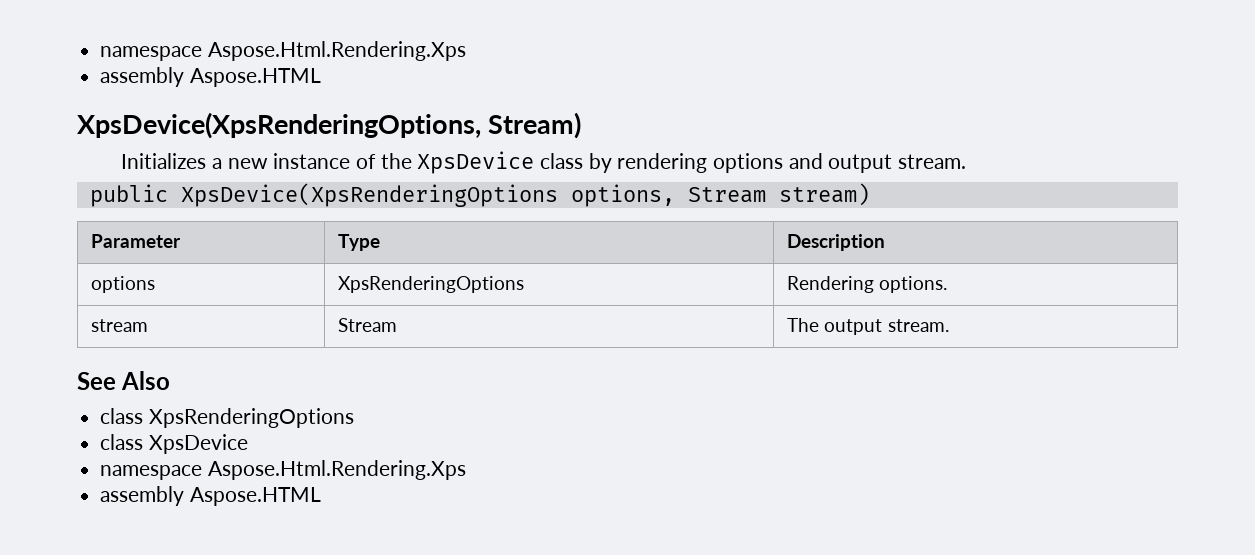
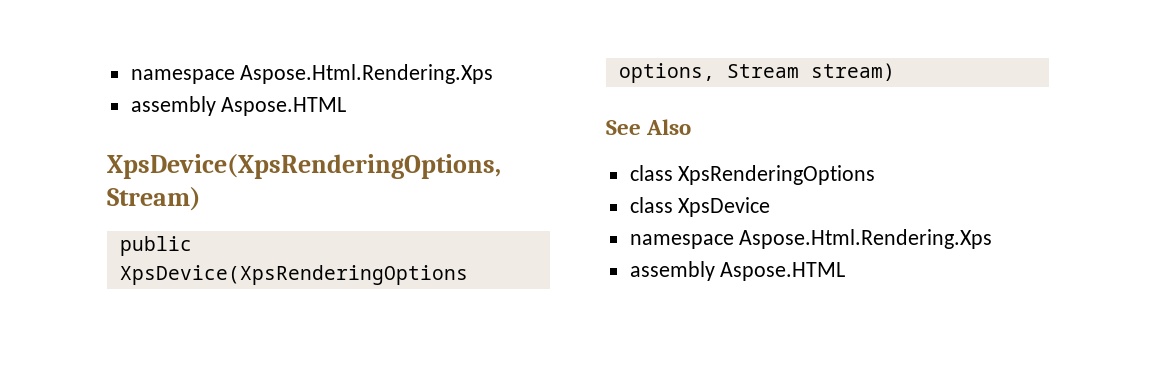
[121,151,967,174] // Initializes a new instance of the XpsDevice class by rendering options and output stream. -> (201, 199) none
[91,234,182,248] [338,234,381,251] [787,234,886,251] [91,276,156,293] [338,276,525,293] [787,276,948,293] [91,319,149,332] [338,318,398,332] [787,318,949,335] // Parameter | Type | Description // options | XpsRenderingOptions | Rendering options. // stream | Stream | The output stream. -> (895, 72) none

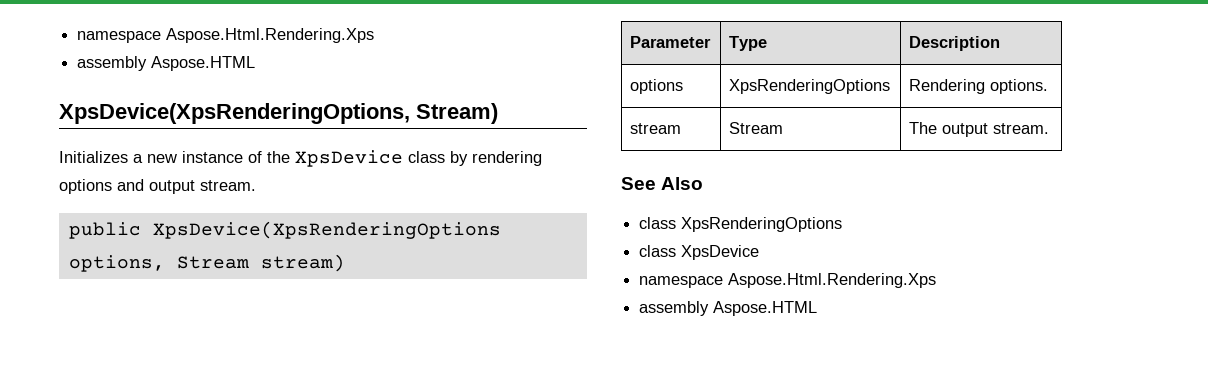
(201, 199) none -> [59,150,542,167] [59,179,256,194] // Initializes a new instance of the XpsDevice class by rendering options and output stream.
(895, 72) none -> [630,36,712,48] [729,36,768,51] [909,36,1001,51] [630,79,684,94] [729,79,891,94] [909,79,1049,94] [630,123,682,134] [729,122,784,134] [909,122,1050,137] // Parameter | Type | Description // options | XpsRenderingOptions | Rendering options. // stream | Stream | The output stream.

